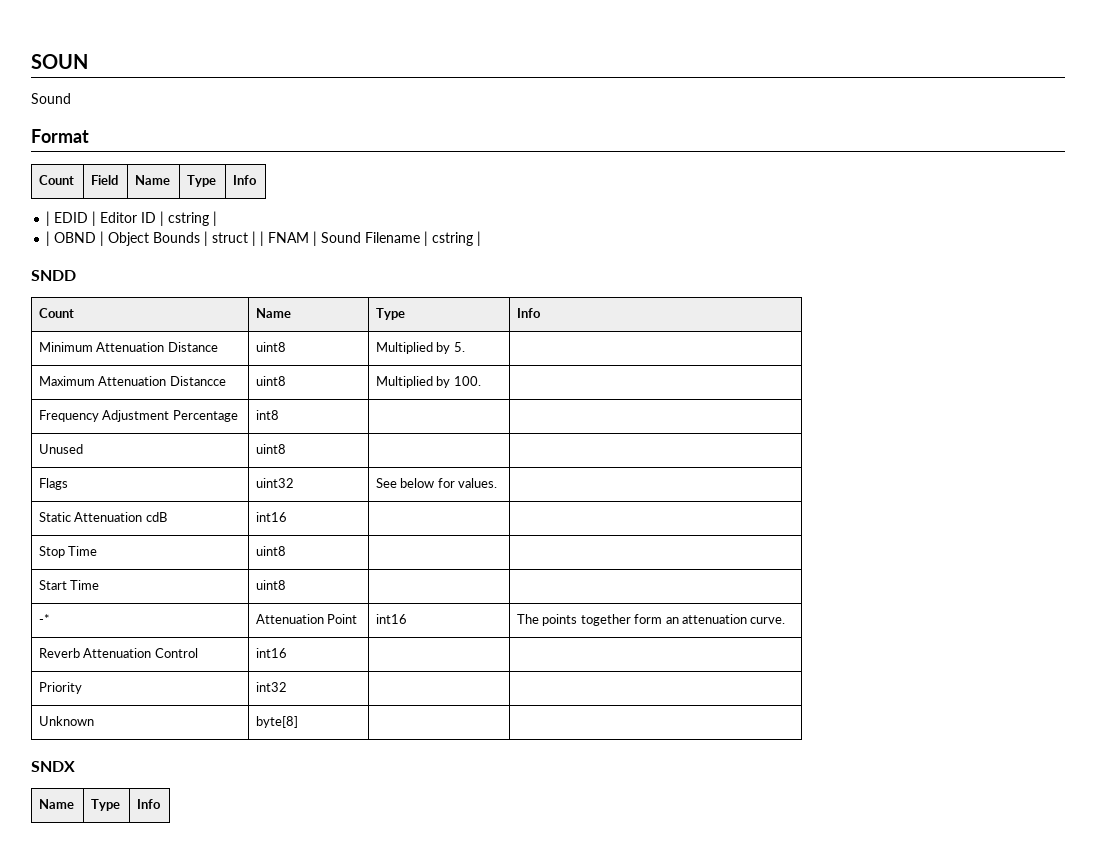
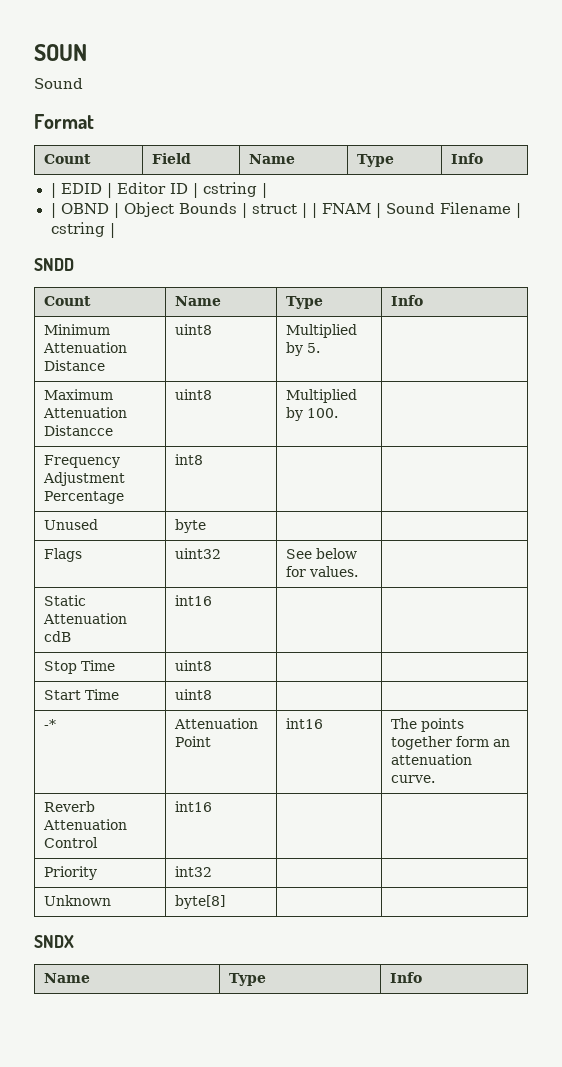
[256,444,287,454] uint8 -> [175,519,207,533] byte

